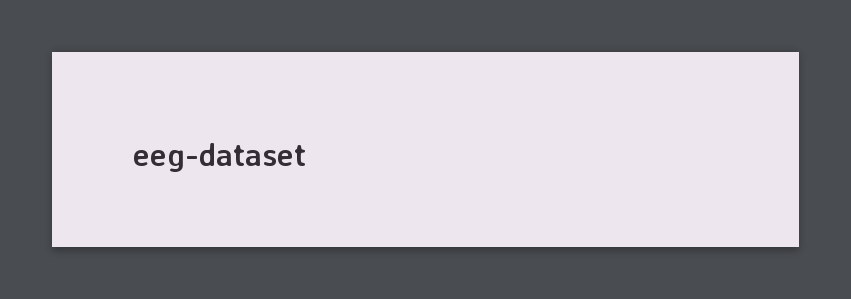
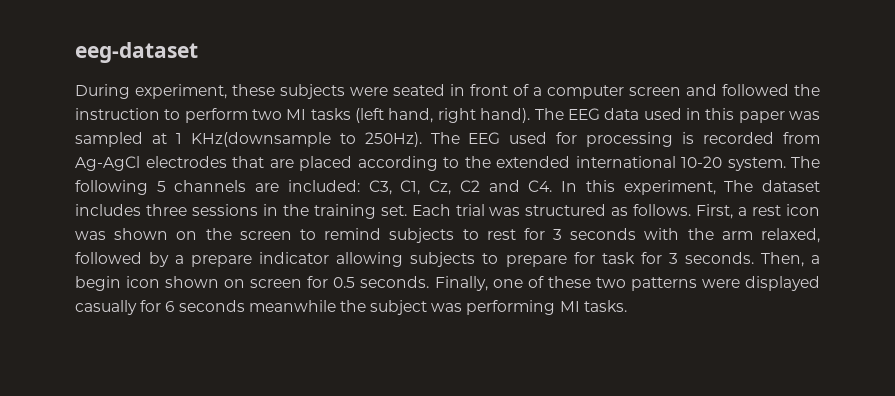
(306, 157) none -> [75,84,820,99] [75,108,821,123] [75,132,820,147] [75,156,820,171] [75,180,821,195] [75,204,820,219] [75,228,820,243] [75,252,821,267] [75,276,820,291] [75,300,627,315] // During experiment, these subjects were seated in front of a computer screen and followed the instruction to perform two MI tasks (left hand, right hand). The EEG data used in this paper was sampled at 1 KHz(downsample to 250Hz). The EEG used for processing is recorded from Ag-AgCl electrodes that are placed according to the extended international 10-20 system. The following 5 channels are included: C3, C1, Cz, C2 and C4. In this experiment, The dataset includes three sessions in the training set. Each trial was structured as follows. First, a rest icon was shown on the screen to remind subjects to rest for 3 seconds with the arm relaxed, followed by a prepare indicator allowing subjects to prepare for task for 3 seconds. Then, a begin icon shown on screen for 0.5 seconds. Finally, one of these two patterns were displayed casually for 6 seconds meanwhile the subject was performing MI tasks.

